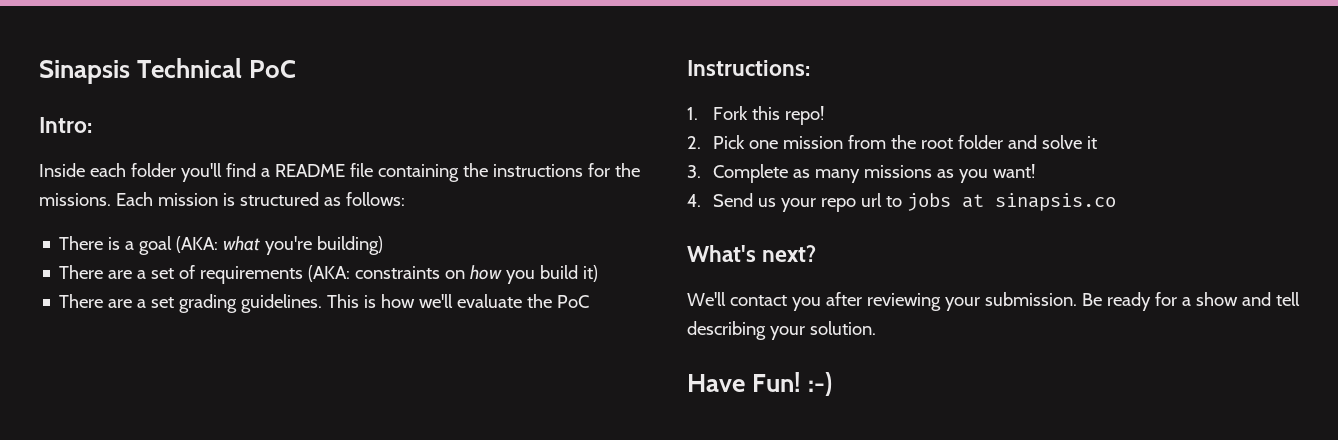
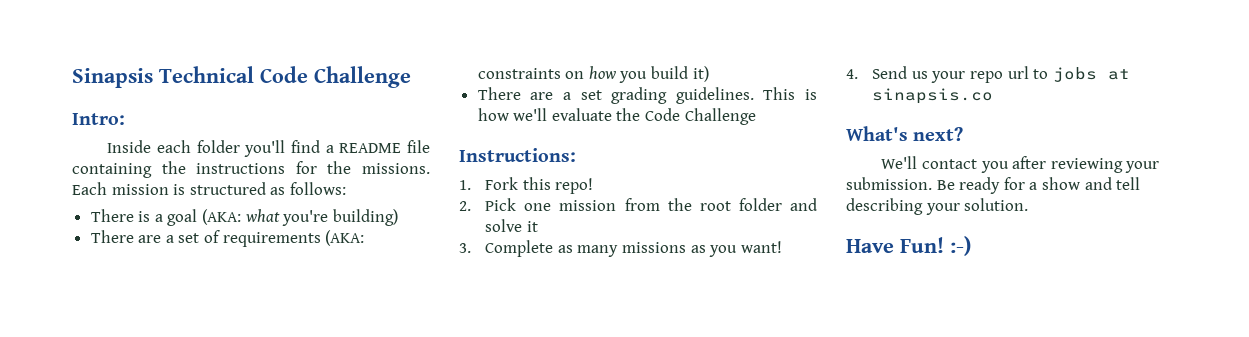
[249,60,297,78] PoC -> [260,66,411,88] Code Challenge
[557,295,590,308] PoC -> [645,108,756,125] Code Challenge

